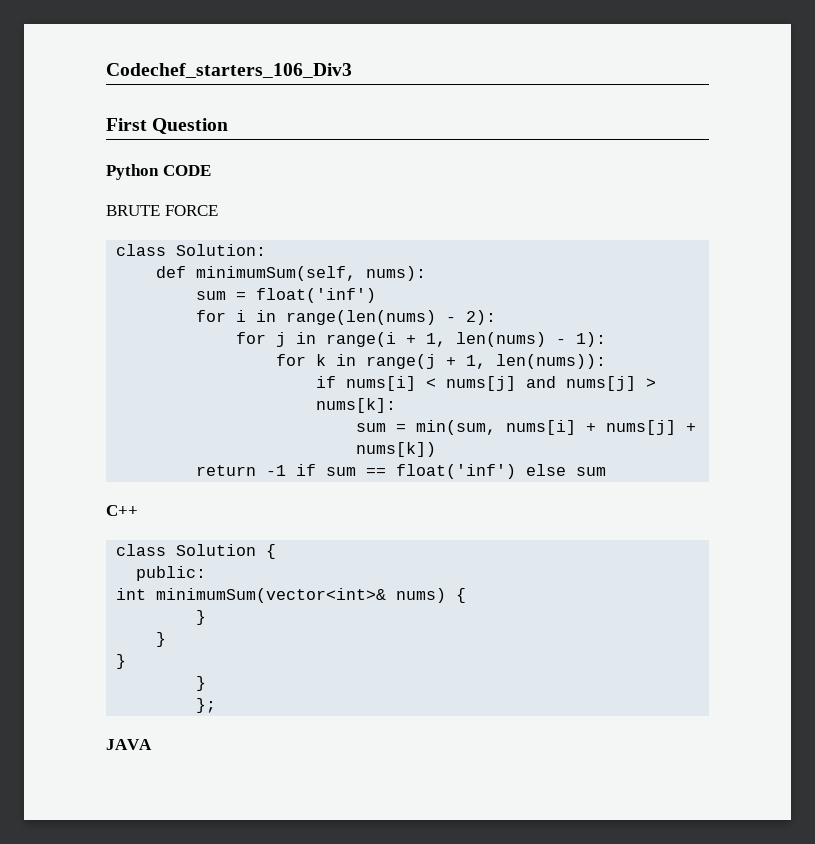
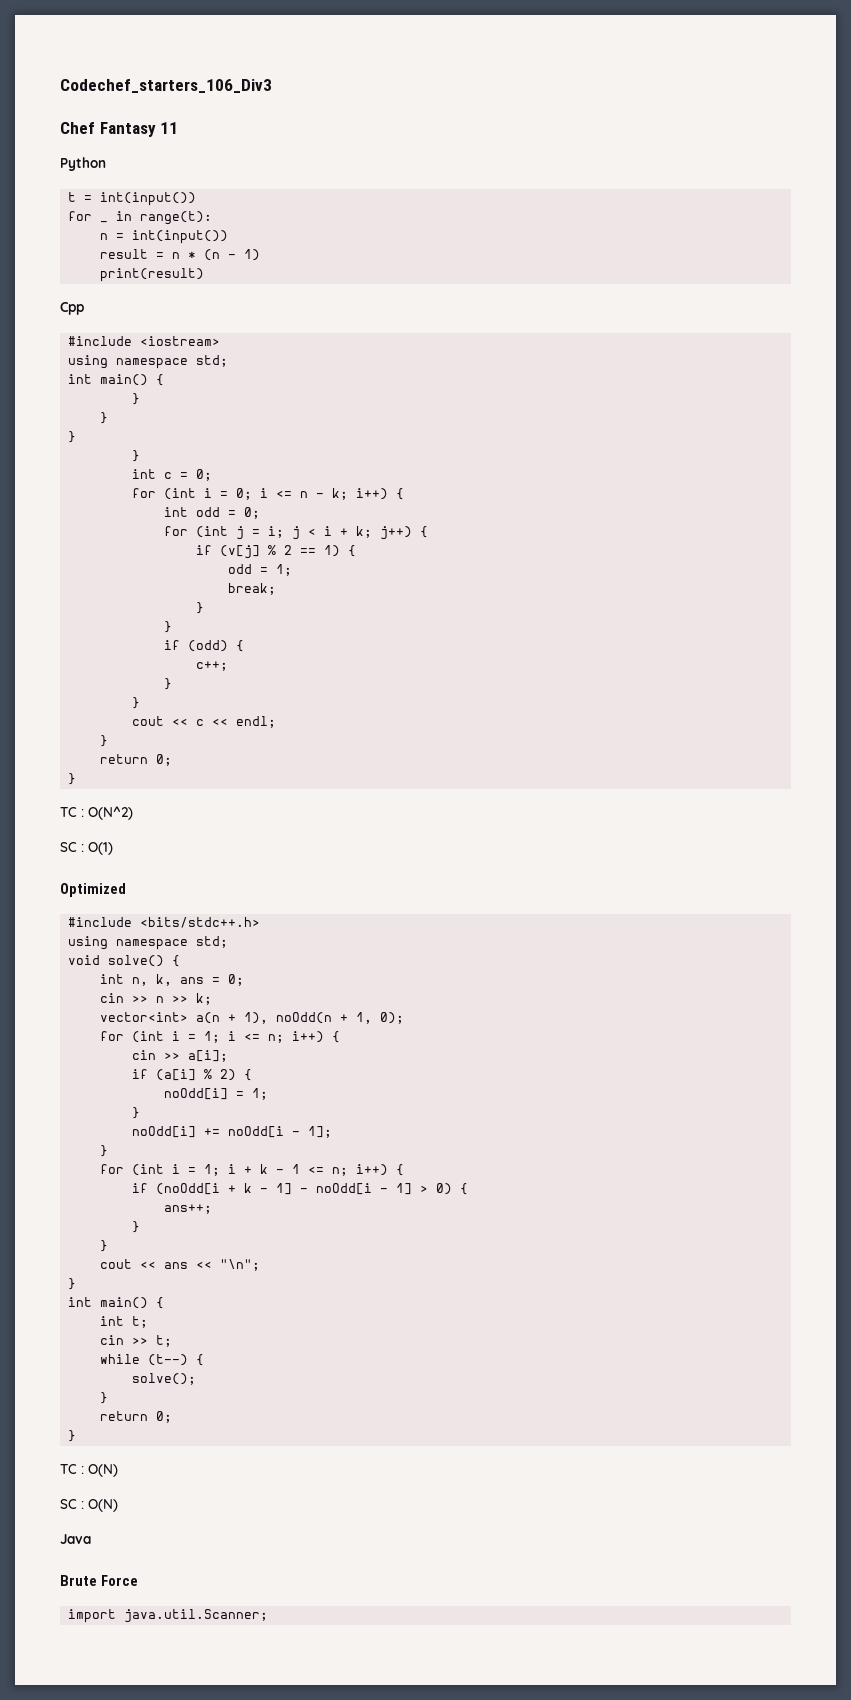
[106,118,229,134] [106,164,211,180] [106,205,218,216] [116,244,267,256] [156,266,427,281] [196,288,377,303] [196,310,497,325] [236,332,607,347] [276,354,607,369] [316,376,657,391] [316,398,397,413] [356,420,697,435] [356,442,437,457] [196,464,607,479] [106,505,138,516] [116,544,277,559] [136,566,207,581] [116,588,447,603] First Question // Python CODE // BRUTE FORCE // class Solution: // def minimumSum(self, nums): // sum = float('inf') // for i in range(len(nums) - 2): // for j in range(i + 1, len(nums) - 1): // for k in range(j + 1, len(nums)): // if nums[i] < nums[j] and nums[j] > nums[k]: // sum = min(sum, nums[i] + nums[j] + nums[k]) // return -1 if sum == float('inf') else sum // C++ // class Solution { // public: // int minimumSum(vector<int>& nums) -> [60,122,179,137] [60,157,106,171] [68,192,197,206] [68,211,93,221] [100,221,109,223] [116,211,213,225] [100,230,229,244] [100,249,261,261] [100,268,205,282] [60,302,84,315] [68,336,221,346] [68,355,229,369] [68,374,149,386] Chef Fantasy 11 // Python // t = int(input()) // for _ in range(t): // n = int(input()) // result = n * (n - 1) // print(result) // Cpp // #include <iostream> // using namespace std; // int main()
[196,698,217,713] [106,739,152,750] }; // JAVA -> [132,469,213,481] [132,488,405,500] [164,507,261,519] [164,526,429,540] [196,545,357,559] [228,564,293,576] [228,583,277,595] [196,602,205,614] [164,621,173,633] [164,640,245,652] [196,661,229,671] [164,678,173,690] [132,697,141,709] [132,716,277,728] [100,735,109,747] [100,754,173,766] [68,773,77,785] [60,806,133,820] [60,842,113,855] [60,883,126,897] [68,917,261,928] [68,936,229,950] [68,955,181,967] [100,974,245,986] [100,993,213,1005] [100,1012,405,1024] [100,1031,341,1043] [132,1050,229,1062] [132,1069,253,1081] [164,1088,269,1100] [132,1107,141,1119] [132,1126,333,1138] [100,1145,109,1157] [100,1164,405,1176] [132,1183,469,1195] [164,1204,213,1214] [132,1221,141,1233] [100,1240,109,1252] [100,1259,261,1271] [68,1278,77,1290] [68,1297,165,1309] [100,1316,149,1328] [100,1335,173,1347] [100,1354,205,1366] [132,1373,197,1385] [100,1392,109,1404] [100,1411,173,1423] [68,1430,77,1442] [60,1464,118,1477] [60,1499,118,1512] [60,1534,91,1544] [60,1575,138,1586] [68,1609,269,1623] int c = 0; // for (int i = 0; i <= n - k; i++) { // int odd = 0; // for (int j = i; j < i + k; j++) { // if (v[j] % 2 == 1) { // odd = 1; // break; // } // } // if (odd) { // c++; // } // } // cout << c << endl; // } // return 0; // } // TC : O(N^2) // SC : O(1) // Optimized // #include <bits/stdc++.h> // using namespace std; // void solve() { // int n, k, ans = 0; // cin >> n >> k; // vector<int> a(n + 1), noOdd(n + 1, 0); // for (int i = 1; i <= n; i++) { // cin >> a[i]; // if (a[i] % 2) { // noOdd[i] = 1; // } // noOdd[i] += noOdd[i - 1]; // } // for (int i = 1; i + k - 1 <= n; i++) { // if (noOdd[i + k - 1] - noOdd[i - 1] > 0) { // ans++; // } // } // cout << ans << "\n"; // } // int main() { // int t; // cin >> t; // while (t--) { // solve(); // } // return 0; // } // TC : O(N) // SC : O(N) // Java // Brute Force // import java.util.Scanner;

